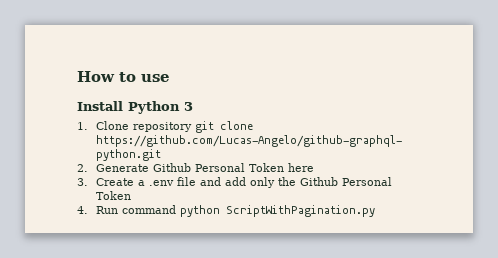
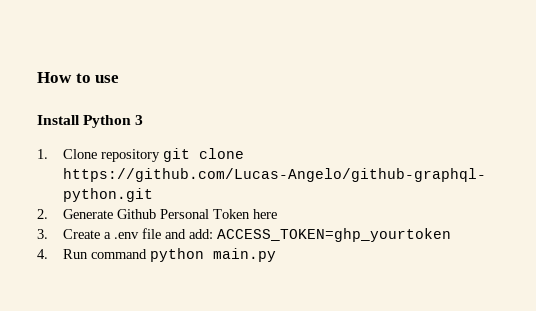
[225,177,393,188] [96,191,132,200] add only the Github Personal Token -> [188,228,451,242] add: ACCESS_TOKEN=ghp_yourtoken
[226,205,376,217] ScriptWithPagination.py -> [212,248,276,262] main.py

